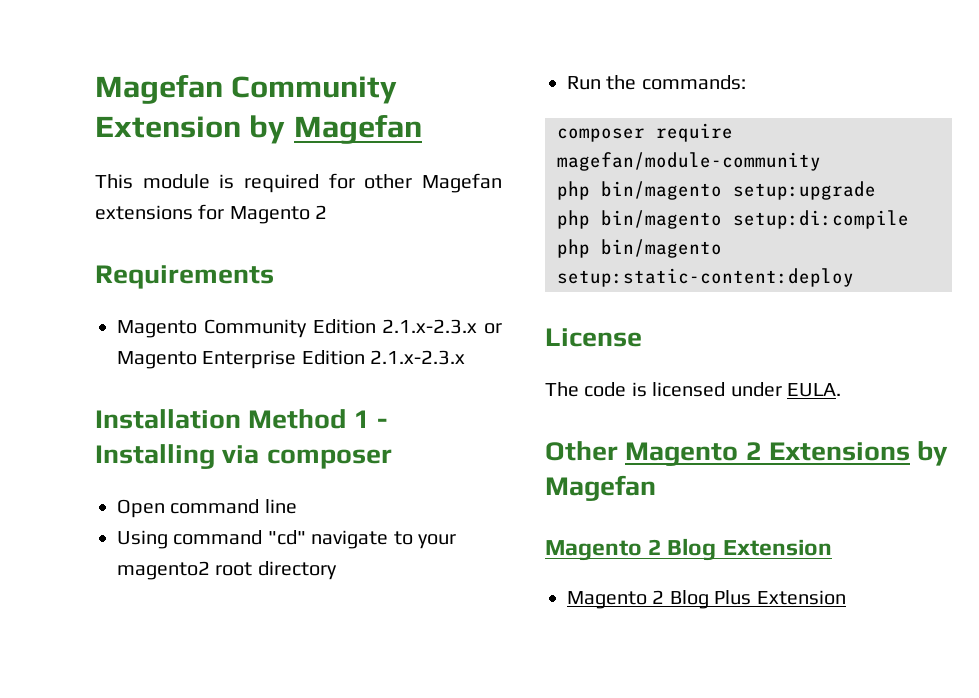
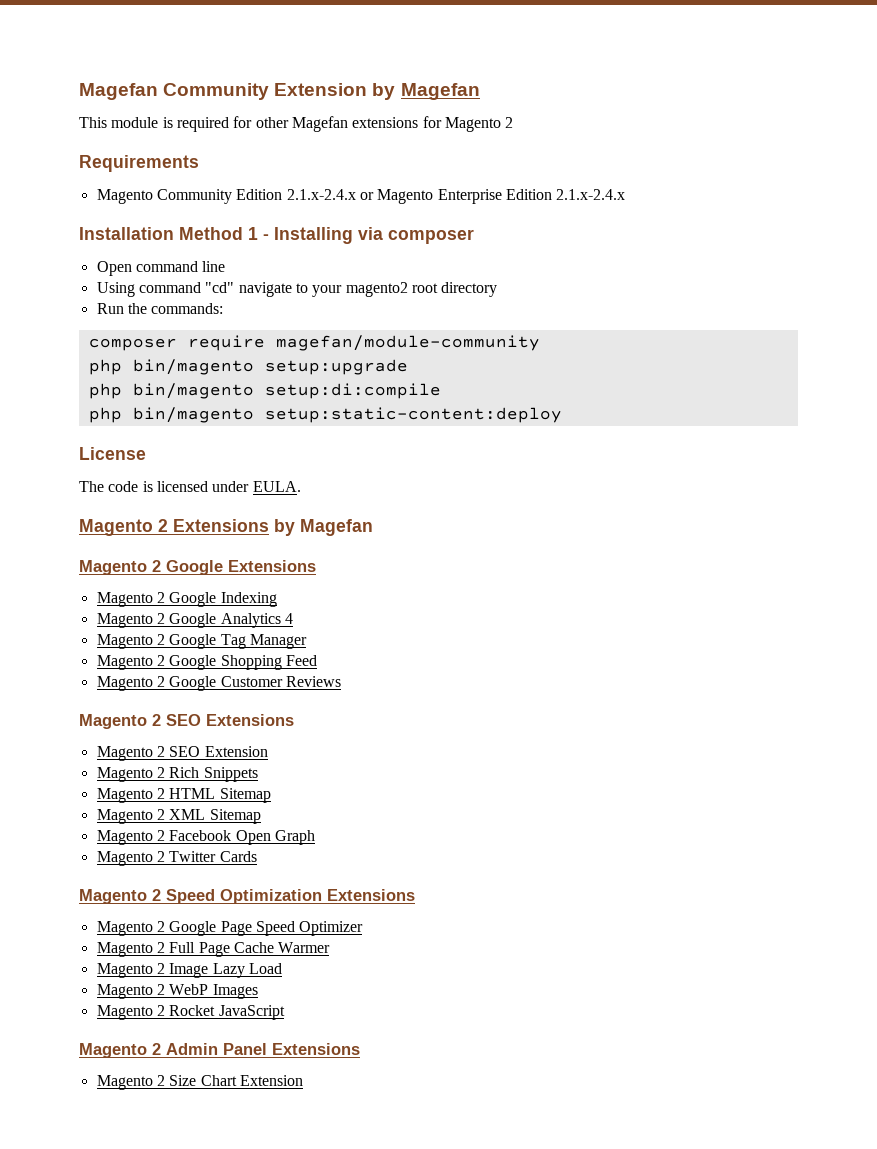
[382,319,478,334] 2.1.x-2.3.x -> [286,189,356,200] 2.1.x-2.4.x
[370,350,466,365] 2.1.x-2.3.x -> [556,189,626,200] 2.1.x-2.4.x
[545,441,618,461] Other -> (301, 486) none
[667,538,832,561] [567,590,752,609] Blog Extension // Magento 2 Blog Plus -> [166,560,316,575] [96,592,277,607] [96,613,293,628] [96,634,307,649] [96,655,317,670] [96,676,341,691] [79,714,294,729] [96,746,268,761] [96,767,258,782] [96,788,271,803] [96,809,261,824] [96,830,315,845] [96,851,257,866] [79,889,415,904] [96,921,364,936] [96,942,331,957] [96,963,282,978] [96,984,258,999] [96,1005,285,1020] [79,1043,360,1058] [96,1075,237,1090] Google Extensions // Magento 2 Google Indexing // Magento 2 Google Analytics 4 // Magento 2 Google Tag Manager // Magento 2 Google Shopping Feed // Magento 2 Google Customer Reviews // Magento 2 SEO Extensions // Magento 2 SEO Extension // Magento 2 Rich Snippets // Magento 2 HTML Sitemap // Magento 2 XML Sitemap // Magento 2 Facebook Open Graph // Magento 2 Twitter Cards // Magento 2 Speed Optimization Extensions // Magento 2 Google Page Speed Optimizer // Magento 2 Full Page Cache Warmer // Magento 2 Image Lazy Load // Magento 2 WebP Images // Magento 2 Rocket JavaScript // Magento 2 Admin Panel Extensions // Magento 2 Size Chart

